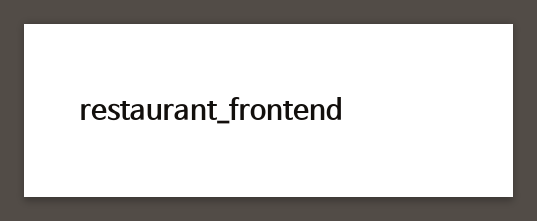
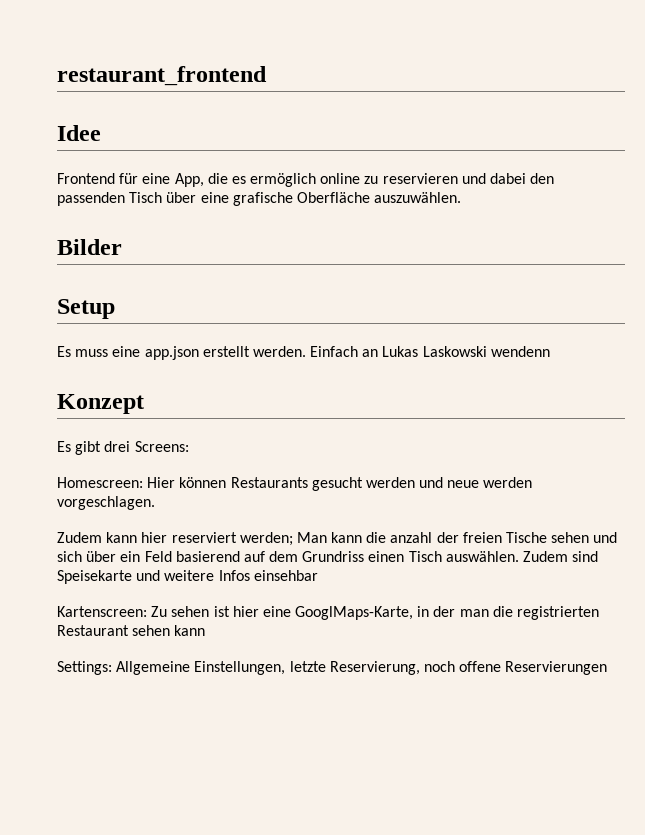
(342, 110) none -> [57,125,101,141] [57,173,555,187] [57,192,462,206] [57,239,122,255] [57,299,115,319] [57,346,550,360] [57,394,144,414] [57,441,189,455] [57,477,533,491] [57,496,155,510] [57,532,618,546] [57,551,599,562] [57,570,318,584] [57,606,600,620] [57,625,206,636] [57,661,608,675] // Idee // Frontend für eine App, die es ermöglich online zu reservieren und dabei den passenden Tisch über eine grafische Oberfläche auszuwählen. // Bilder // Setup // Es muss eine app.json erstellt werden. Einfach an Lukas Laskowski wendenn // Konzept // Es gibt drei Screens: // Homescreen: Hier können Restaurants gesucht werden und neue werden vorgeschlagen. // Zudem kann hier reserviert werden; Man kann die anzahl der freien Tische sehen und sich über ein Feld basierend auf dem Grundriss einen Tisch auswählen. Zudem sind Speisekarte und weitere Infos einsehbar // Kartenscreen: Zu sehen ist hier eine GooglMaps-Karte, in der man die registrierten Restaurant sehen kann // Settings: Allgemeine Einstellungen, letzte Reservierung, noch offene Reservierungen

